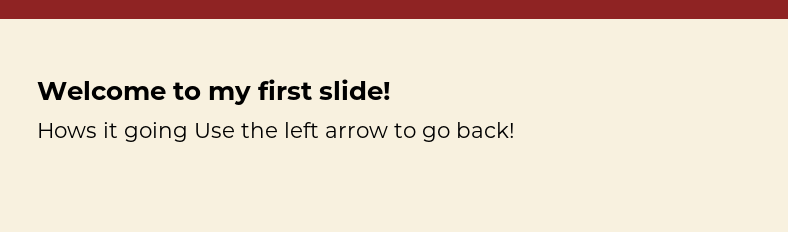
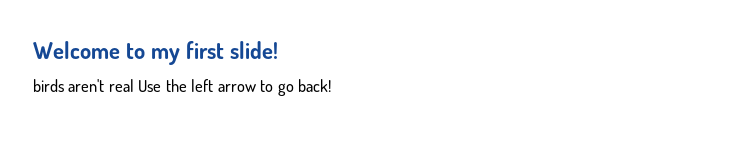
[37,122,188,142] Hows it going -> [33,79,134,92] birds aren't real

